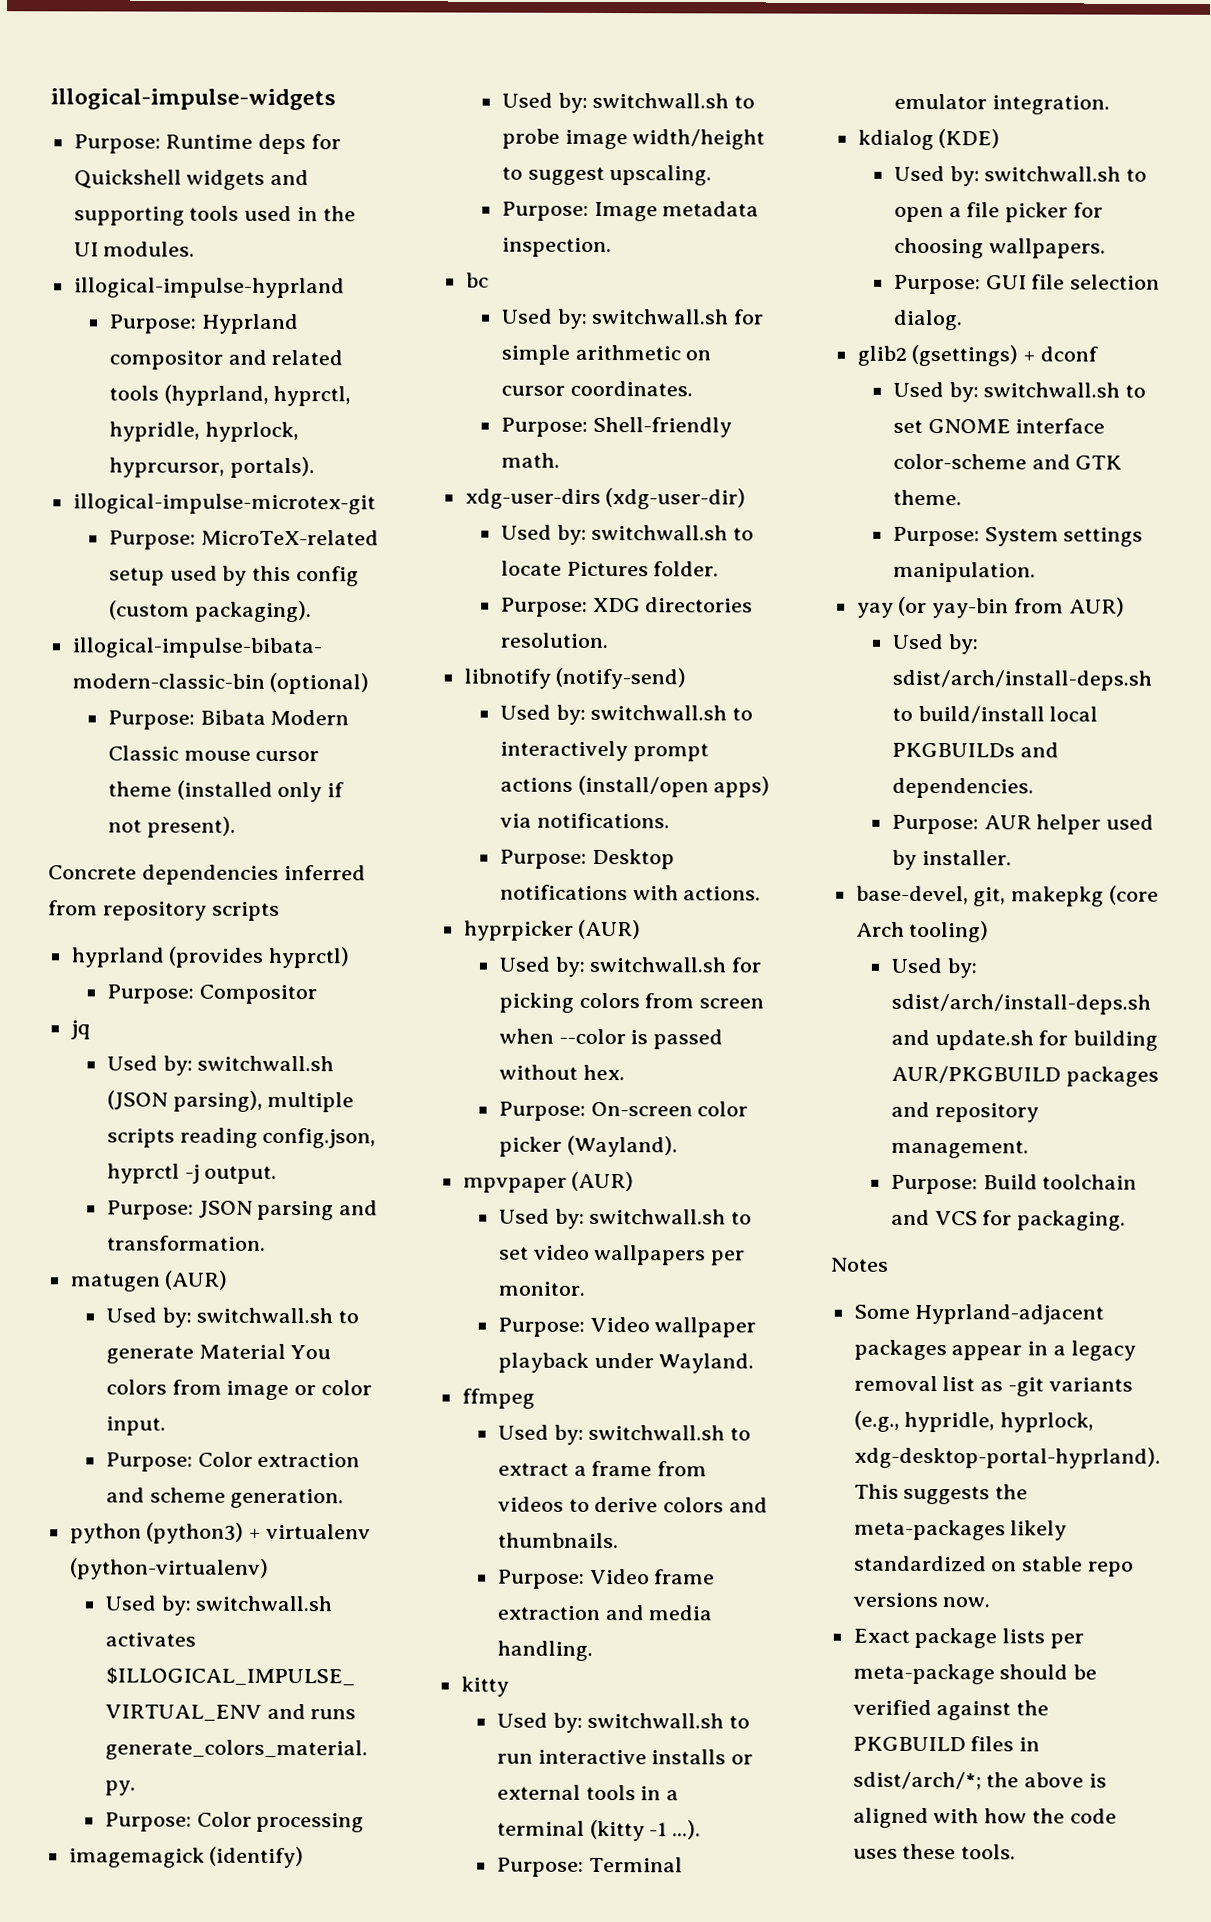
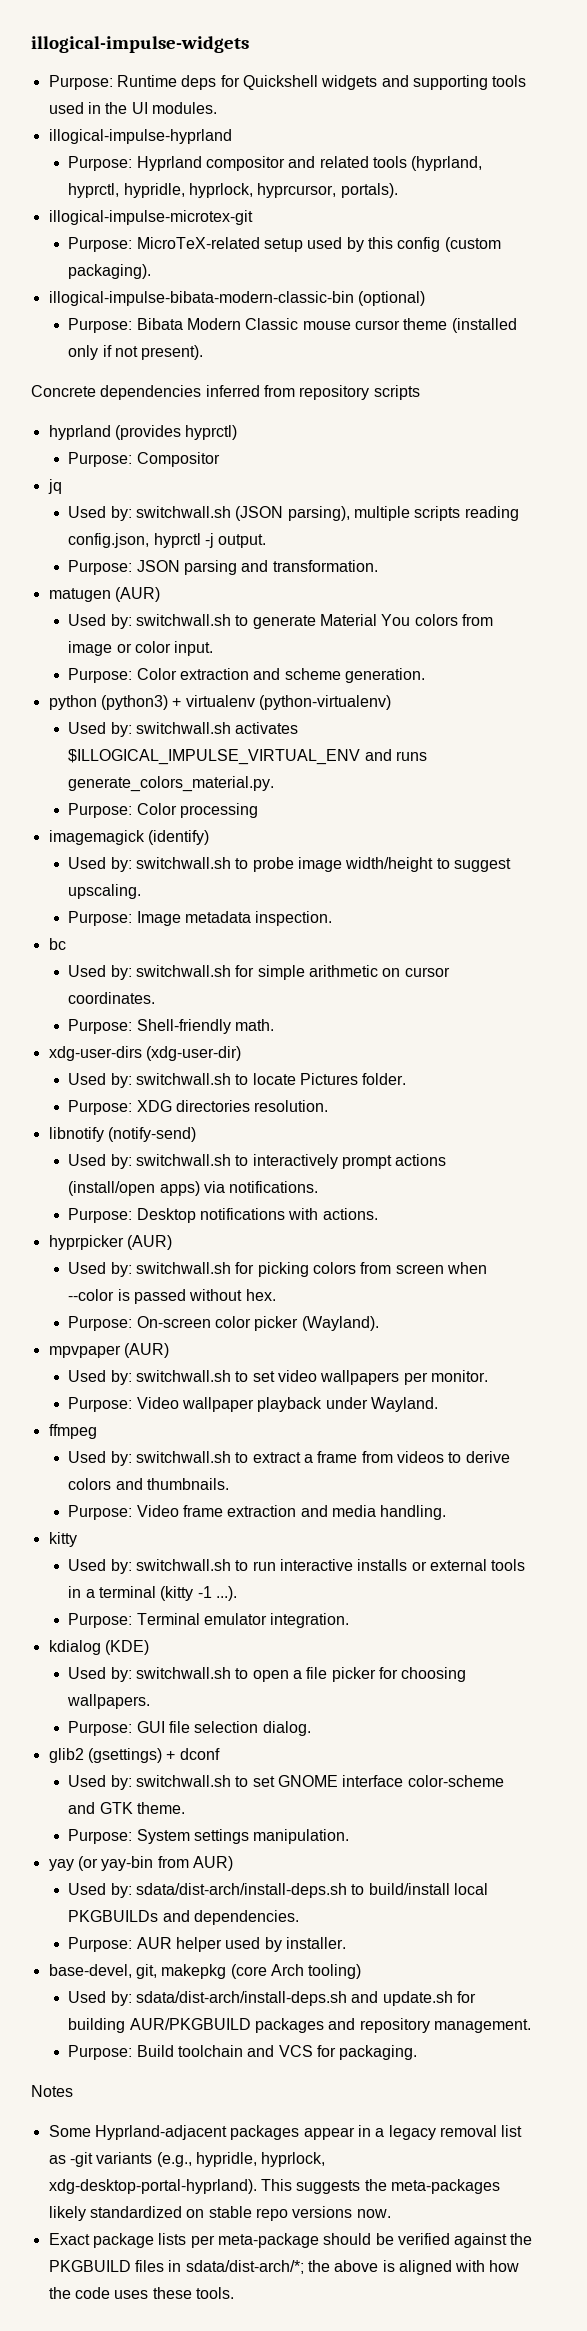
[891,669,1152,691] sdist/arch/install-deps.sh -> [135,1883,347,1898] sdata/dist-arch/install-deps.sh
[890,993,1151,1015] sdist/arch/install-deps.sh -> [135,1991,347,2006] sdata/dist-arch/install-deps.sh
[852,1771,982,1791] sdist/arch/*; -> [185,2260,304,2274] sdata/dist-arch/*;

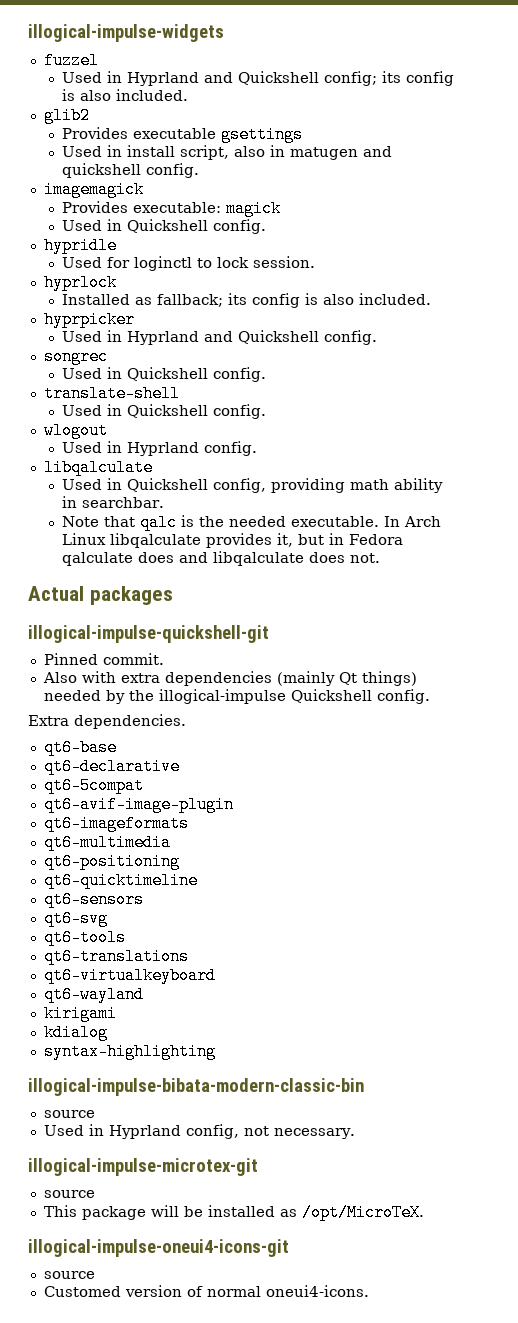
[48,75,527,90] [48,102,217,114] [48,129,232,144] [68,156,483,171] [68,183,398,198] [48,210,253,225] [68,237,501,252] [68,264,152,279] [48,291,425,306] [68,318,517,333] [68,345,204,360] [31,385,420,400] [48,425,238,440] [68,452,220,467] [47,479,62,494] [68,506,519,521] [68,533,267,548] [68,560,378,575] [48,587,160,602] [68,614,493,629] [68,641,214,656] [68,668,425,683] [48,695,391,710] [68,722,299,737] [68,749,427,765] [68,776,275,792] [68,803,258,818] [48,830,209,845] [68,857,511,872] [68,884,142,899] [68,911,333,926] [48,938,66,950] [68,965,450,980] [68,992,156,1004] [68,1019,274,1034] [48,1046,241,1061] [68,1073,407,1088] [68,1100,329,1115] [48,1127,196,1142] [68,1154,447,1169] [68,1181,319,1196] [68,1208,378,1223] [48,1235,172,1250] [68,1262,487,1277] [68,1289,276,1304] [68,1316,379,1331] [48,1343,169,1358] [68,1370,488,1385] [68,1397,438,1412] [48,1424,97,1439] [68,1451,510,1466] [68,1478,229,1490] [68,1505,447,1520] [48,1532,77,1547] [68,1559,526,1574] [68,1586,237,1601] [68,1613,350,1628] [48,1640,149,1655] [68,1667,467,1682] [67,1694,151,1709] [68,1721,311,1736] [48,1748,220,1763] [68,1775,504,1790] [68,1802,185,1814] [68,1829,350,1844] [48,1856,233,1871] [68,1883,488,1898] [68,1910,299,1925] [68,1937,346,1952] [48,1964,362,1979] [68,1991,476,2006] [68,2018,531,2033] [68,2045,418,2060] [31,2085,73,2097] [48,2125,523,2140] [48,2152,326,2167] [48,2179,500,2194] [48,2206,391,2221] [48,2233,533,2248] [48,2260,520,2275] [48,2287,234,2299] Purpose: Runtime deps for Quickshell widgets and supporting tools used in the UI modules. // illogical-impulse-hyprland // Purpose: Hyprland compositor and related tools (hyprland, hyprctl, hypridle, hyprlock, hyprcursor, portals). // illogical-impulse-microtex-git // Purpose: MicroTeX-related setup used by this config (custom packaging). // illogical-impulse-bibata-modern-classic-bin (optional) // Purpose: Bibata Modern Classic mouse cursor theme (installed only if not present). // Concrete dependencies inferred from repository scripts // hyprland (provides hyprctl) // Purpose: Compositor // jq // Used by: switchwall.sh (JSON parsing), multiple scripts reading config.json, hyprctl -j output. // Purpose: JSON parsing and transformation. // matugen (AUR) // Used by: switchwall.sh to generate Material You colors from image or color input. // Purpose: Color extraction and scheme generation. // python (python3) + virtualenv (python-virtualenv) // Used by: switchwall.sh activates $ILLOGICAL_IMPULSE_VIRTUAL_ENV and runs generate_colors_material.py. // Purpose: Color processing // imagemagick (identify) // Used by: switchwall.sh to probe image width/height to suggest upscaling. // Purpose: Image metadata inspection. // bc // Used by: switchwall.sh for simple arithmetic on cursor coordinates. // Purpose: Shell-friendly math. // xdg-user-dirs (xdg-user-dir) // Used by: switchwall.sh to locate Pictures folder. // Purpose: XDG directories resolution. // libnotify (notify-send) // Used by: switchwall.sh to interactively prompt actions (install/open apps) via notifications. // Purpose: Desktop notifications with actions. // hyprpicker (AUR) // Used by: switchwall.sh for picking colors from screen when --color is passed without hex. // Purpose: On-screen color picker (Wayland). // mpvpaper (AUR) // Used by: switchwall.sh to set video wallpapers per monitor. // Purpose: Video wallpaper playback under Wayland. // ffmpeg // Used by: switchwall.sh to extract a frame from videos to derive colors and thumbnails. // Purpose: Video frame extraction and media handling. // kitty // Used by: switchwall.sh to run interactive installs or external tools in a terminal (kitty -1 ...). // Purpose: Terminal emulator integration. // kdialog (KDE) // Used by: switchwall.sh to open a file picker for choosing wallpapers. // Purpose: GUI file selection dialog. // glib2 (gsettings) + dconf // Used by: switchwall.sh to set GNOME interface color-scheme and GTK theme. // Purpose: System settings manipulation. // yay (or yay-bin from AUR) // Used by: sdata/dist-arch/install-deps.sh to build/install local PKGBUILDs and dependencies. // Purpose: AUR helper used by installer. // base-devel, git, makepkg (core Arch tooling) // Used by: sdata/dist-arch/install-deps.sh and update.sh for building AUR/PKGBUILD packages and repository management. // Purpose: Build toolchain and VCS for packaging. // Notes // Some Hyprland-adjacent packages appear in a legacy removal list as -git variants (e.g., hypridle, hyprlock, xdg-desktop-portal-hyprland). This suggests the meta-packages likely standardized on stable repo versions now. // Exact package lists per meta-package should be verified against the PKGBUILD files in sdata/dist-arch/*; the above is aligned with how the code uses these tools. -> [43,52,99,69] [62,71,455,86] [62,89,189,101] [43,107,90,124] [62,126,304,143] [62,145,393,160] [62,163,200,178] [43,181,144,198] [62,200,282,217] [62,219,267,234] [43,237,117,254] [62,256,316,271] [43,274,117,291] [62,293,432,308] [43,311,135,328] [62,330,378,345] [43,348,108,365] [62,367,267,382] [43,385,180,402] [62,404,267,419] [43,422,108,439] [62,441,258,456] [43,459,153,476] [62,478,444,493] [62,496,165,508] [62,514,442,531] [62,533,404,548] [62,551,381,566] [28,586,173,605] [28,625,269,643] [43,653,164,665] [42,671,417,686] [43,689,430,704] [28,714,186,729] [43,739,117,756] [43,758,180,775] [43,777,144,794] [43,796,234,813] [43,815,189,832] [43,834,171,851] [43,853,180,870] [43,872,198,889] [43,891,144,908] [43,910,108,927] [43,929,126,946] [43,948,189,965] [43,967,216,984] [43,986,144,1003] [43,1005,117,1022] [43,1024,108,1041] [43,1043,216,1060] [28,1078,364,1096] [43,1110,95,1118] [43,1124,355,1139] [28,1158,258,1176] [43,1190,95,1198] [43,1204,424,1221] [28,1239,289,1257] [43,1271,95,1279] [43,1285,369,1297] fuzzel // Used in Hyprland and Quickshell config; its config is also included. // glib2 // Provides executable gsettings // Used in install script, also in matugen and quickshell config. // imagemagick // Provides executable: magick // Used in Quickshell config. // hypridle // Used for loginctl to lock session. // hyprlock // Installed as fallback; its config is also included. // hyprpicker // Used in Hyprland and Quickshell config. // songrec // Used in Quickshell config. // translate-shell // Used in Quickshell config. // wlogout // Used in Hyprland config. // libqalculate // Used in Quickshell config, providing math ability in searchbar. // Note that qalc is the needed executable. In Arch Linux libqalculate provides it, but in Fedora qalculate does and libqalculate does not. // Actual packages // illogical-impulse-quickshell-git // Pinned commit. // Also with extra dependencies (mainly Qt things) needed by the illogical-impulse Quickshell config. // Extra dependencies. // qt6-base // qt6-declarative // qt6-5compat // qt6-avif-image-plugin // qt6-imageformats // qt6-multimedia // qt6-positioning // qt6-quicktimeline // qt6-sensors // qt6-svg // qt6-tools // qt6-translations // qt6-virtualkeyboard // qt6-wayland // kirigami // kdialog // syntax-highlighting // illogical-impulse-bibata-modern-classic-bin // source // Used in Hyprland config, not necessary. // illogical-impulse-microtex-git // source // This package will be installed as /opt/MicroTeX. // illogical-impulse-oneui4-icons-git // source // Customed version of normal oneui4-icons.

